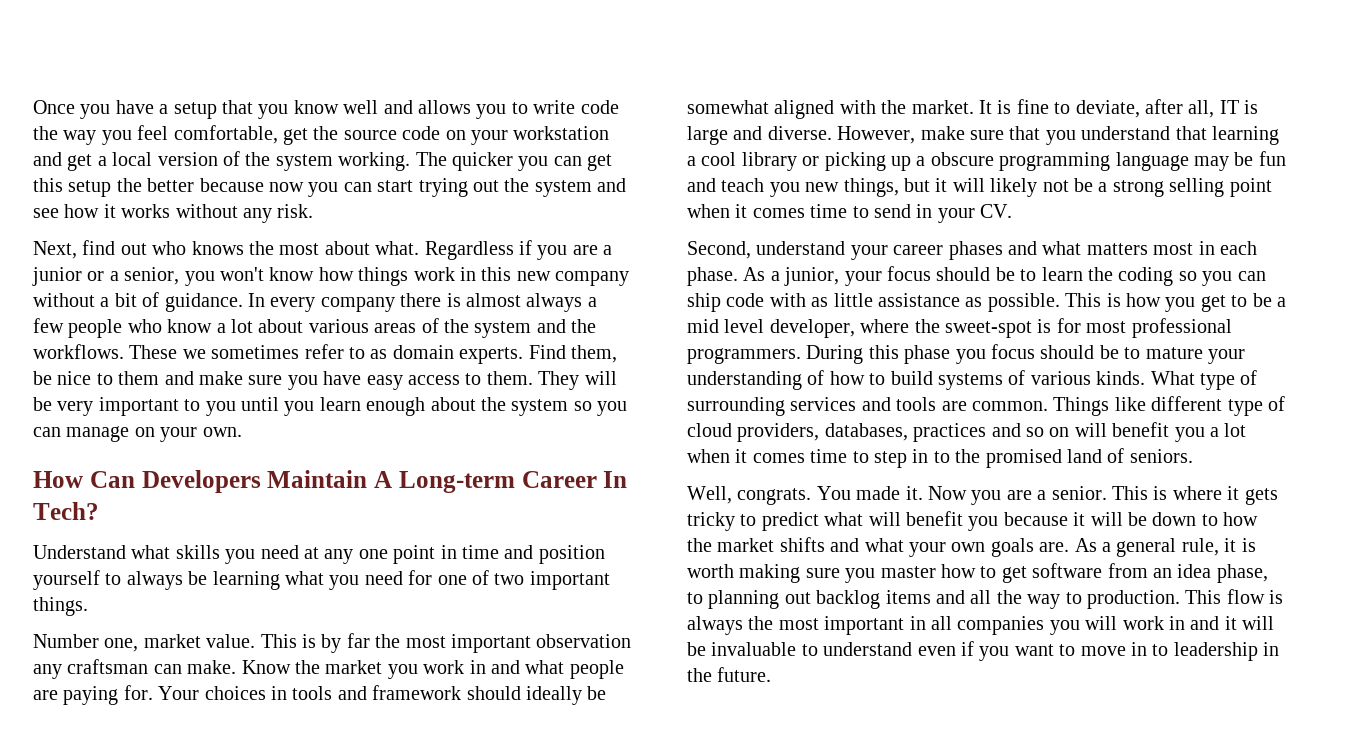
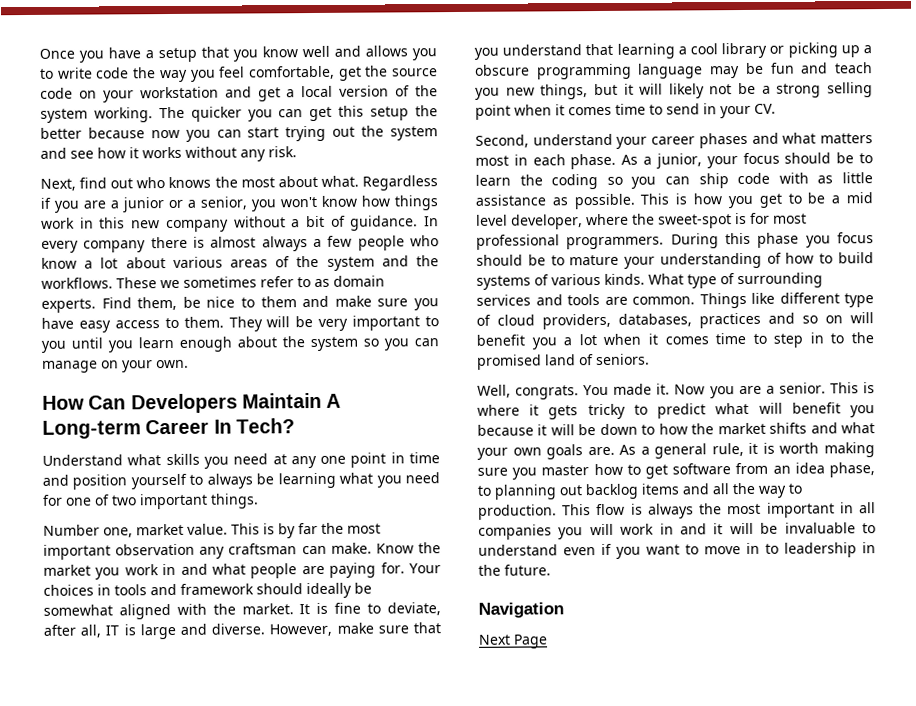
(772, 674) none -> [478,602,564,618] [478,634,548,649] // Navigation // Next Page

